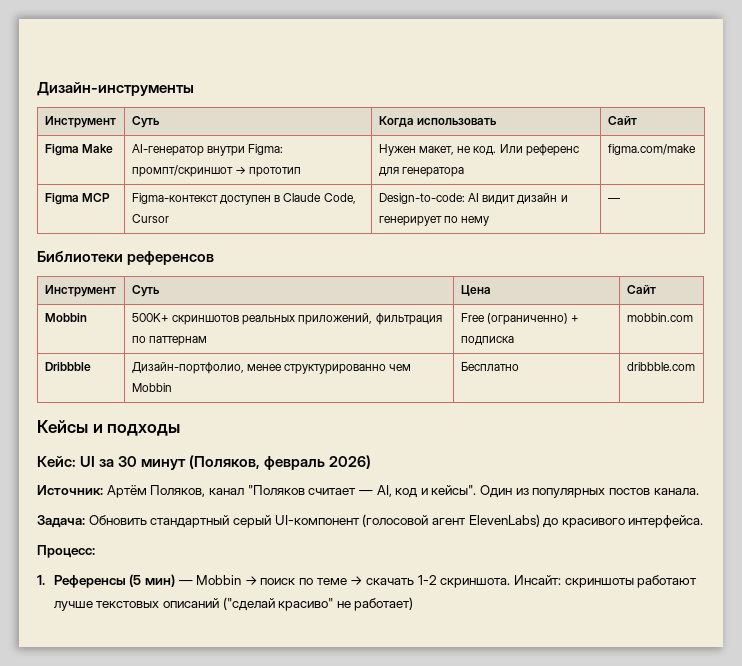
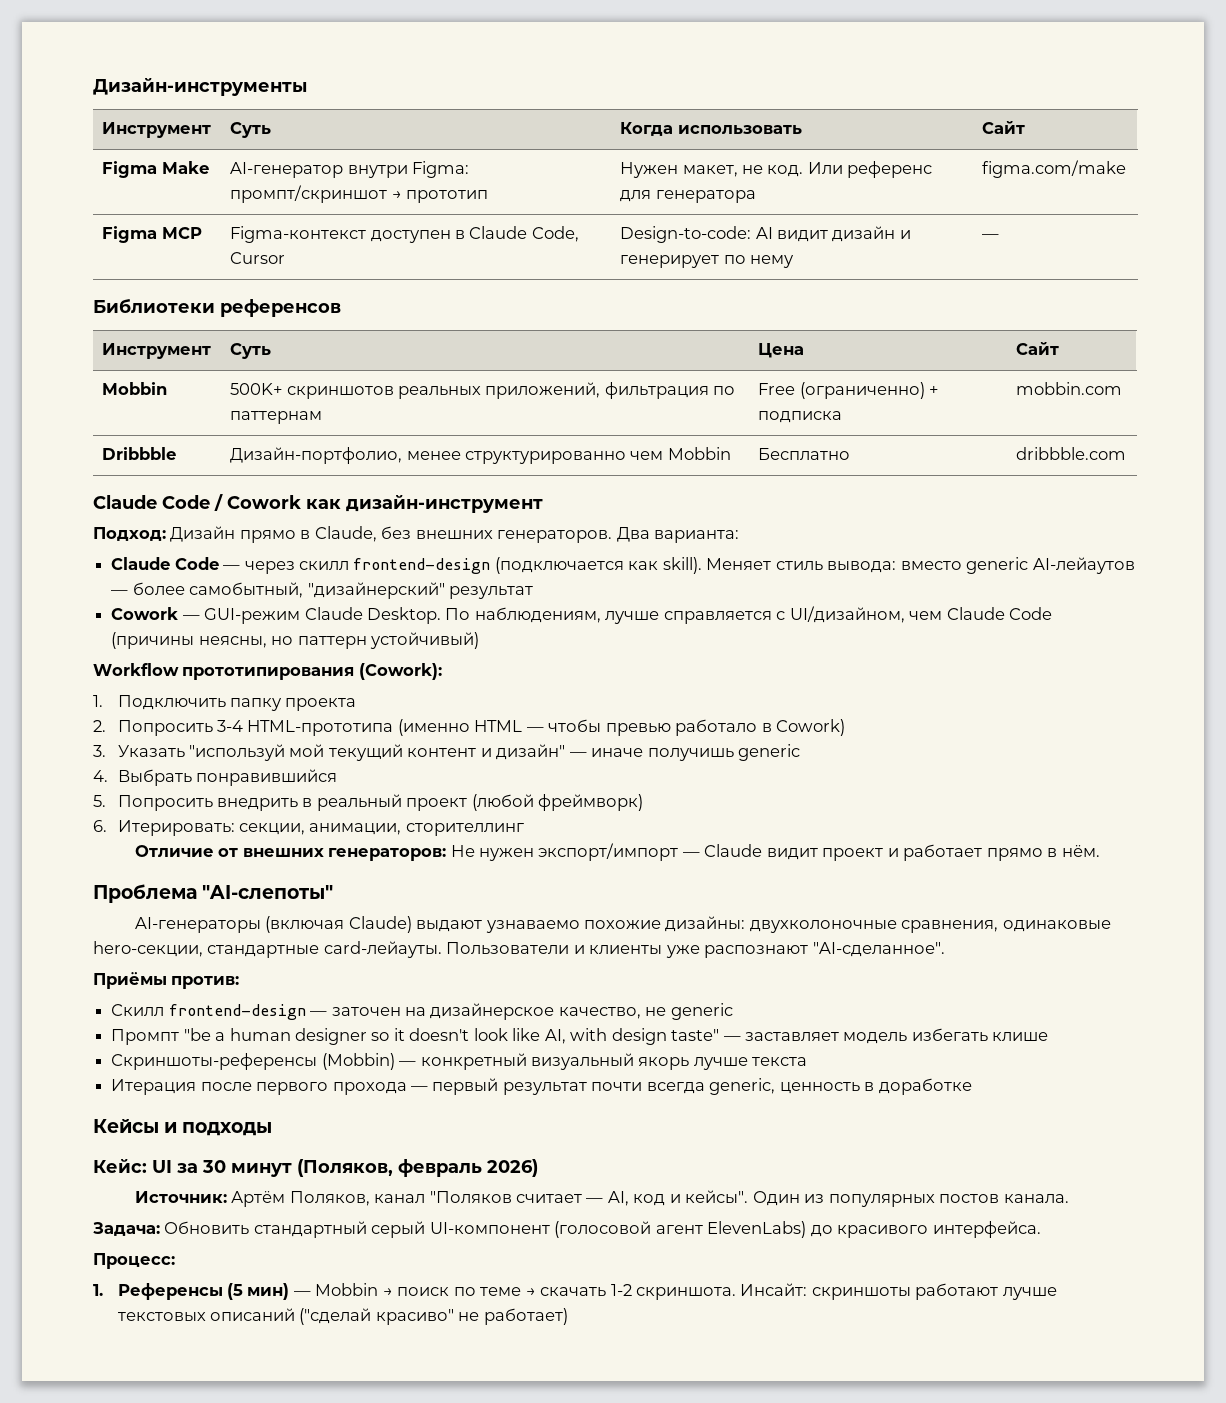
(695, 366) none -> [93,494,543,513] [93,526,740,543] [111,557,1135,574] [111,582,533,599] [111,606,1053,624] [111,632,479,649] [93,663,442,680] [93,695,357,711] [93,719,846,736] [93,744,801,761] [93,769,337,786] [93,794,644,811] [93,820,524,836] [134,843,1100,861] [93,884,334,903] [134,916,1111,933] [93,941,945,958] [93,972,240,989] [111,1003,733,1020] [111,1028,1049,1045] [111,1053,808,1070] [111,1078,972,1095] // Claude Code / Cowork как дизайн-инструмент // Подход: Дизайн прямо в Claude, без внешних генераторов. Два варианта: // Claude Code — через скилл frontend-design (подключается как skill). Меняет стиль вывода: вместо generic AI-лейаутов — более самобытный, "дизайнерский" результат // Cowork — GUI-режим Claude Desktop. По наблюдениям, лучше справляется с UI/дизайном, чем Claude Code (причины неясны, но паттерн устойчивый) // Workflow прототипирования (Cowork): // 1. Подключить папку проекта // 2. Попросить 3-4 HTML-прототипа (именно HTML — чтобы превью работало в Cowork) // 3. Указать "используй мой текущий контент и дизайн" — иначе получишь generic // 4. Выбрать понравившийся // 5. Попросить внедрить в реальный проект (любой фреймворк) // 6. Итерировать: секции, анимации, сторителлинг // Отличие от внешних генераторов: Не нужен экспорт/импорт — Claude видит проект и работает прямо в нём. // Проблема "AI-слепоты" // AI-генераторы (включая Claude) выдают узнаваемо похожие дизайны: двухколоночные сравнения, одинаковые hero-секции, стандартные card-лейауты. Пользователи и клиенты уже распознают "AI-сделанное". // Приёмы против: // Скилл frontend-design — заточен на дизайнерское качество, не generic // Промпт "be a human designer so it doesn't look like AI, with design taste" — заставляет модель избегать клише // Скриншоты-референсы (Mobbin) — конкретный визуальный якорь лучше текста // Итерация после первого прохода — первый результат почти всегда generic, ценность в доработке

